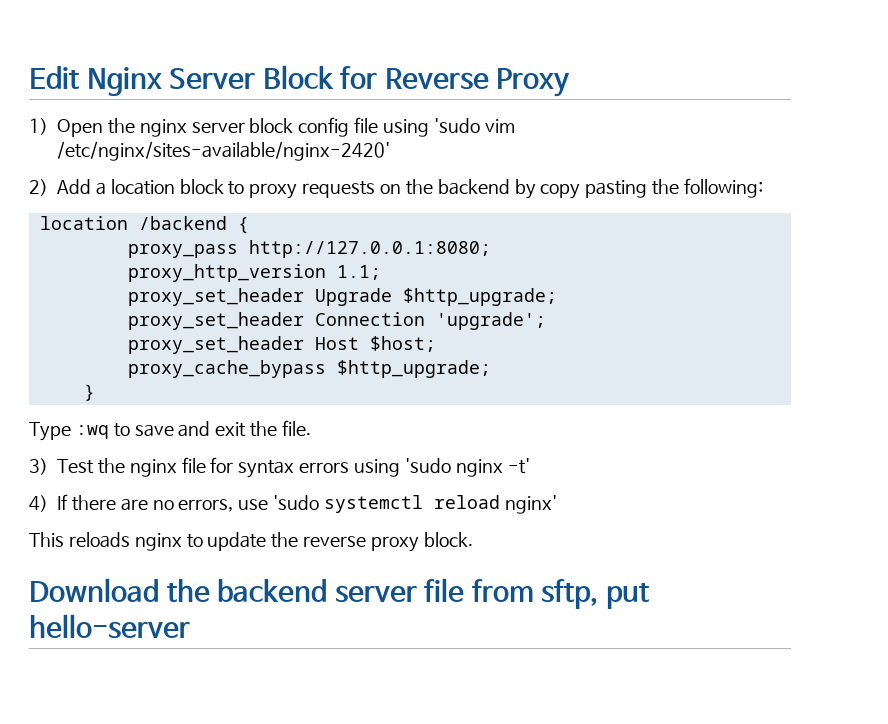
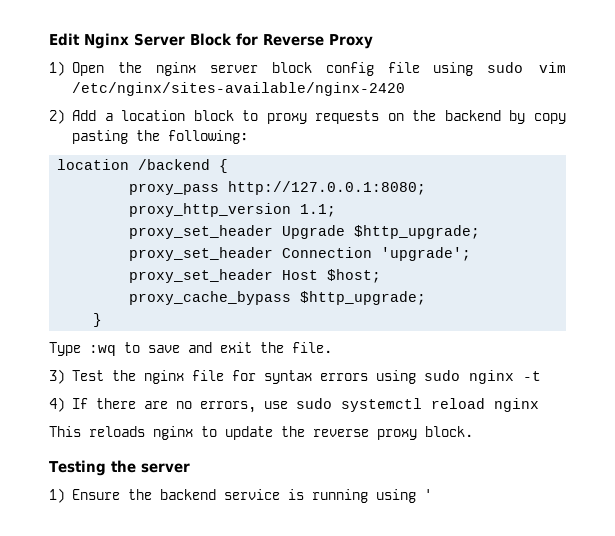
[433,118,515,133] [57,141,390,161] 'sudo vim /etc/nginx/sites-available/nginx-2420' -> [487,62,566,73] [72,82,406,96] sudo vim /etc/nginx/sites-available/nginx-2420
[404,458,530,477] 'sudo nginx -t' -> [424,370,542,384] sudo nginx -t
[273,495,320,510] 'sudo -> [296,398,333,409] sudo
[504,495,557,514] nginx' -> [494,398,540,412] nginx
[29,578,649,609] [29,614,190,639] Download the backend server file from sftp, put hello-server -> [49,460,190,476] [49,488,433,503] Testing the server // 1) Ensure the backend service is running using '

